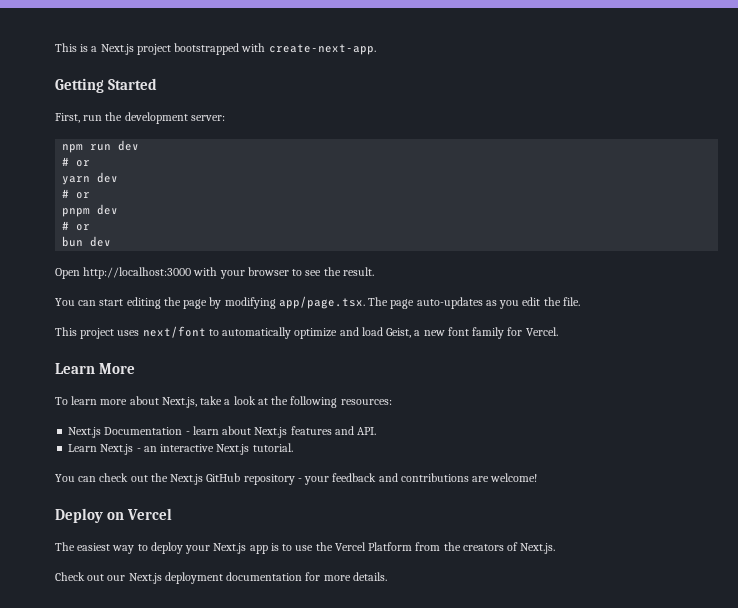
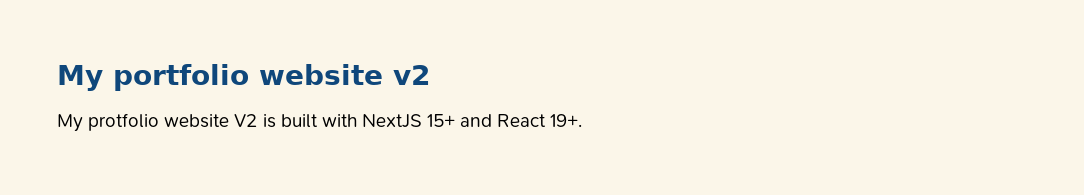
[55,43,376,55] [55,78,158,93] [55,112,225,124] [62,140,140,153] [62,157,91,167] [62,172,119,185] [62,189,91,199] [62,204,119,217] [62,221,91,231] [62,236,112,247] [55,267,374,279] [55,296,580,309] [55,326,558,339] [55,363,136,374] [55,396,392,408] [68,426,377,438] [68,443,293,455] [55,473,538,485] [55,508,173,523] [55,542,556,554] [55,572,387,584] This is a Next.js project bootstrapped with create-next-app. // Getting Started // First, run the development server: // npm run dev // # or // yarn dev // # or // pnpm dev // # or // bun dev // Open http://localhost:3000 with your browser to see the result. // You can start editing the page by modifying app/page.tsx. The page auto-updates as you edit the file. // This project uses next/font to automatically optimize and load Geist, a new font family for Vercel. // Learn More // To learn more about Next.js, take a look at the following resources: // Next.js Documentation - learn about Next.js features and API. // Learn Next.js - an interactive Next.js tutorial. // You can check out the Next.js GitHub repository - your feedback and contributions are welcome! // Deploy on Vercel // The easiest way to deploy your Next.js app is to use the Vercel Platform from the creators of Next.js. // Check out our Next.js deployment documentation for more details. -> [57,64,430,91] [57,113,583,132] My portfolio website v2 // My protfolio website V2 is built with NextJS 15+ and React 19+.

